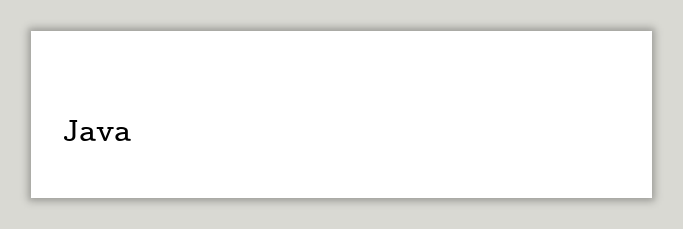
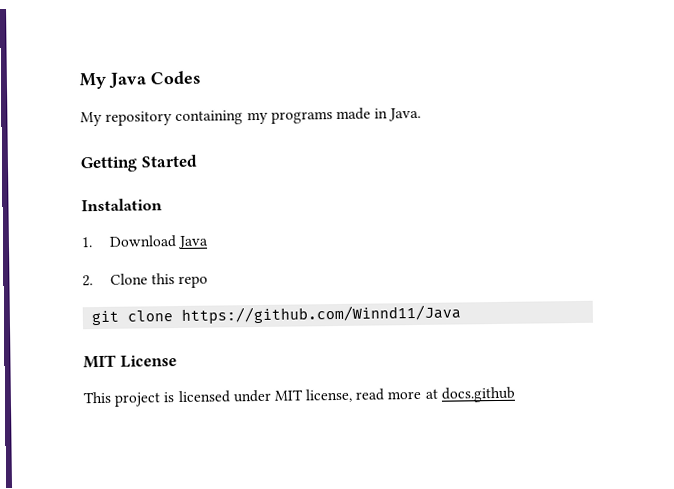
[62,120,131,141] Java -> [79,70,201,90] [80,107,422,127] [80,154,198,173] [81,198,163,212] [81,235,209,250] [82,273,209,288] [91,304,462,326] [83,354,177,369] [83,386,515,407] My Java Codes // My repository containing my programs made in Java. // Getting Started // Instalation // 1. Download Java // 2. Clone this repo // git clone https://github.com/Winnd11/Java // MIT License // This project is licensed under MIT license, read more at docs.github

